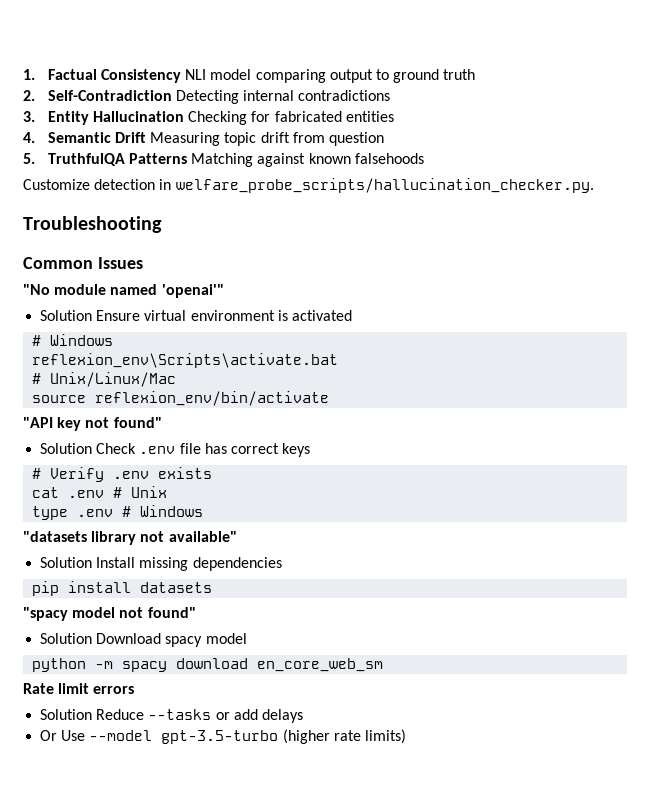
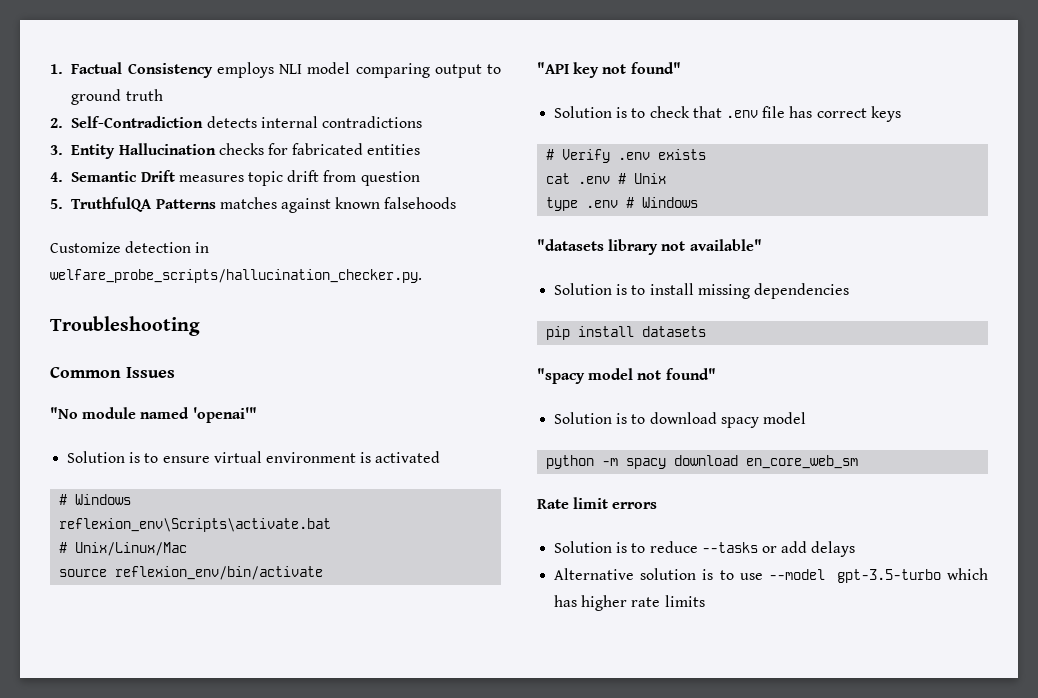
(181, 76) none -> [216,62,274,78] employs
[175,90,239,104] Detecting -> [206,116,257,128] detects
[188,111,248,125] Checking -> [218,143,264,155] checks
[150,132,221,146] Measuring -> [178,175,244,182] measures
[191,153,254,167] Matching -> [219,197,277,209] matches
[96,310,141,321] Ensure -> [129,452,210,463] is to ensure
[96,443,137,454] Check -> [616,106,722,118] is to check that
[96,557,136,568] Install -> [616,283,694,295] is to install
[96,633,162,644] Download -> [616,412,717,424] is to download
[96,709,145,720] Reduce -> [616,541,698,553] is to reduce
[40,729,406,744] Or Use --model gpt-3.5-turbo (higher rate limits) -> [554,568,988,583] [554,595,705,611] Alternative solution is to use --model gpt-3.5-turbo which has higher rate limits

